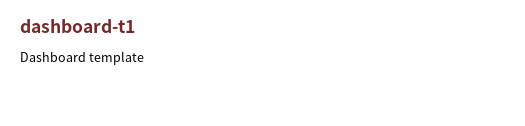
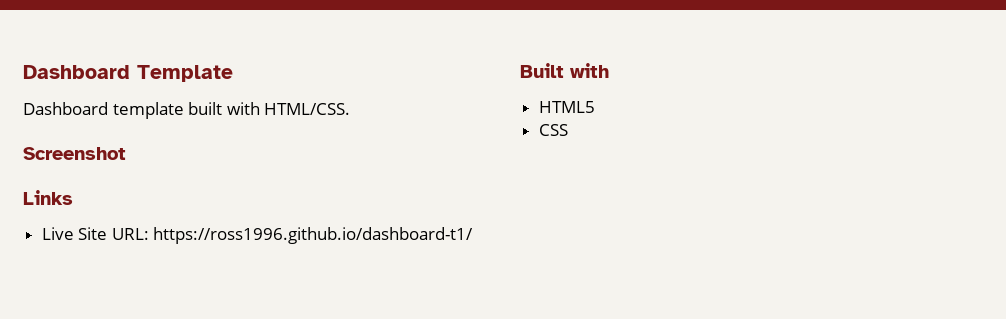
[20,19,135,33] dashboard-t1 -> [23,65,233,82] Dashboard Template
(145, 58) none -> [188,102,351,115] [23,147,126,160] [23,190,73,205] [41,227,474,244] [520,63,609,78] [538,101,595,113] [538,124,568,136] built with HTML/CSS. // Screenshot // Links // Live Site URL: https://ross1996.github.io/dashboard-t1/ // Built with // HTML5 // CSS

